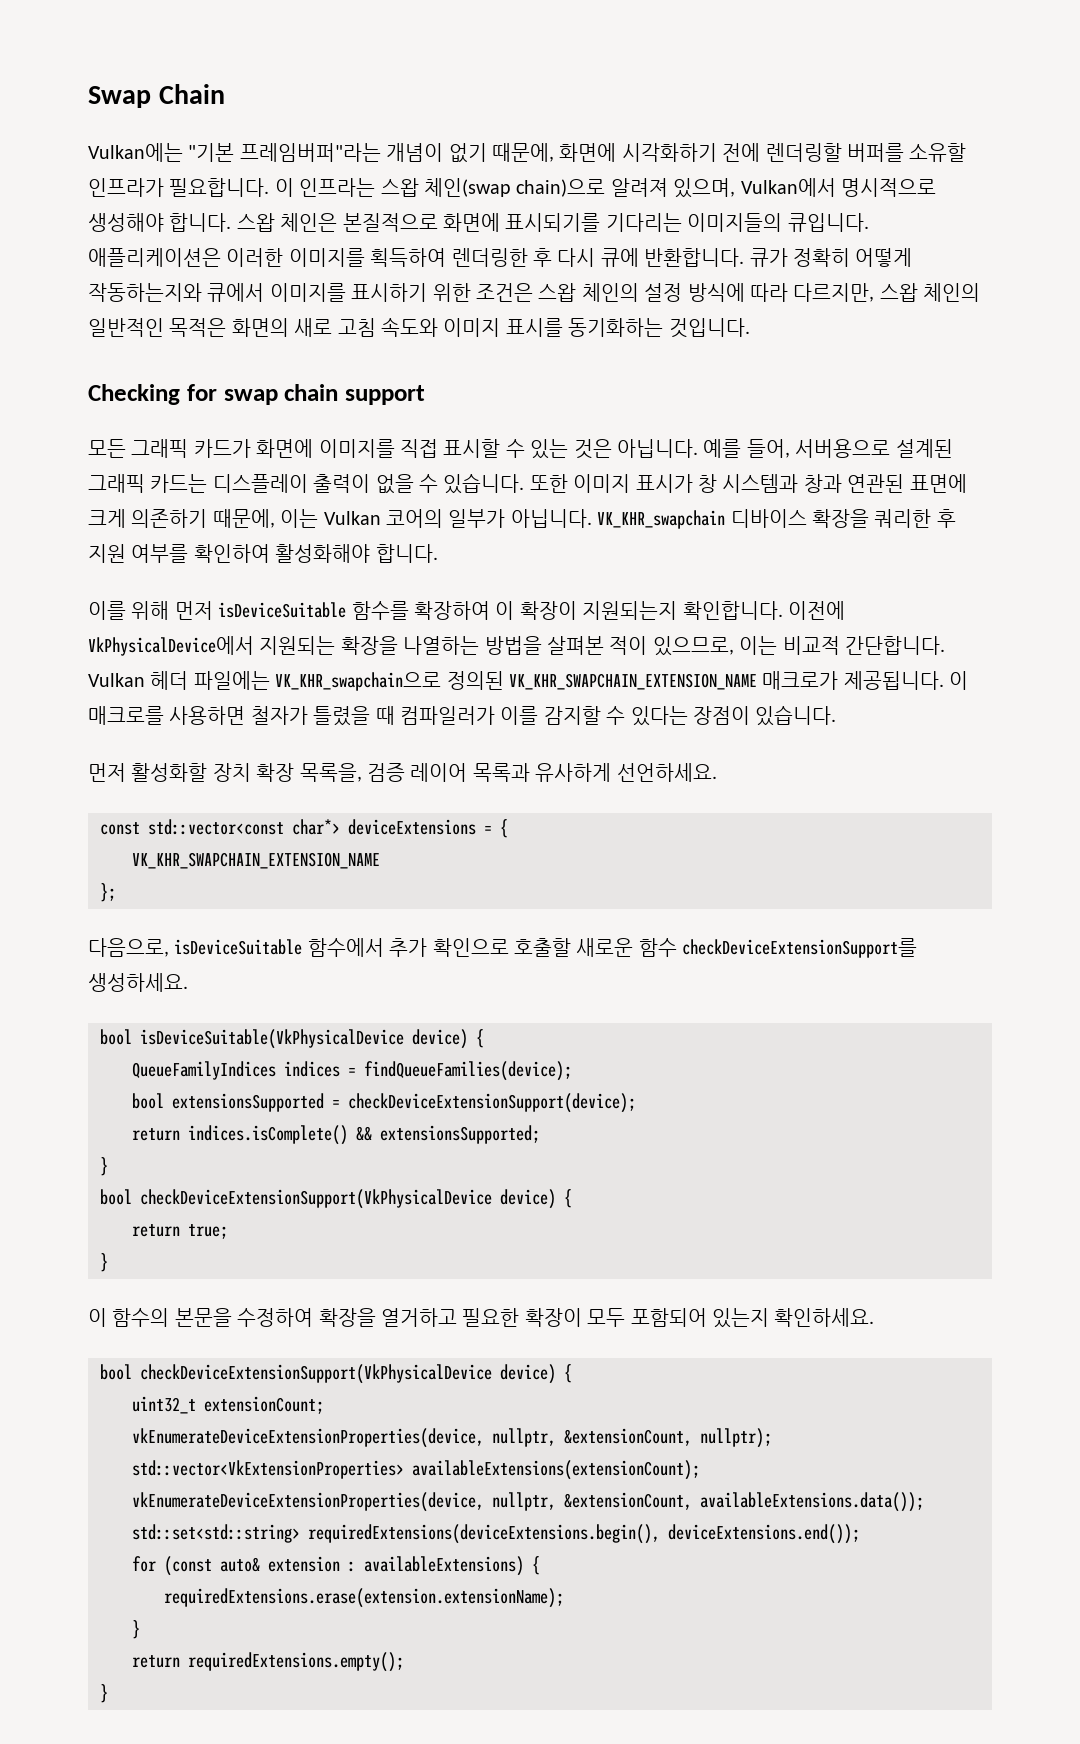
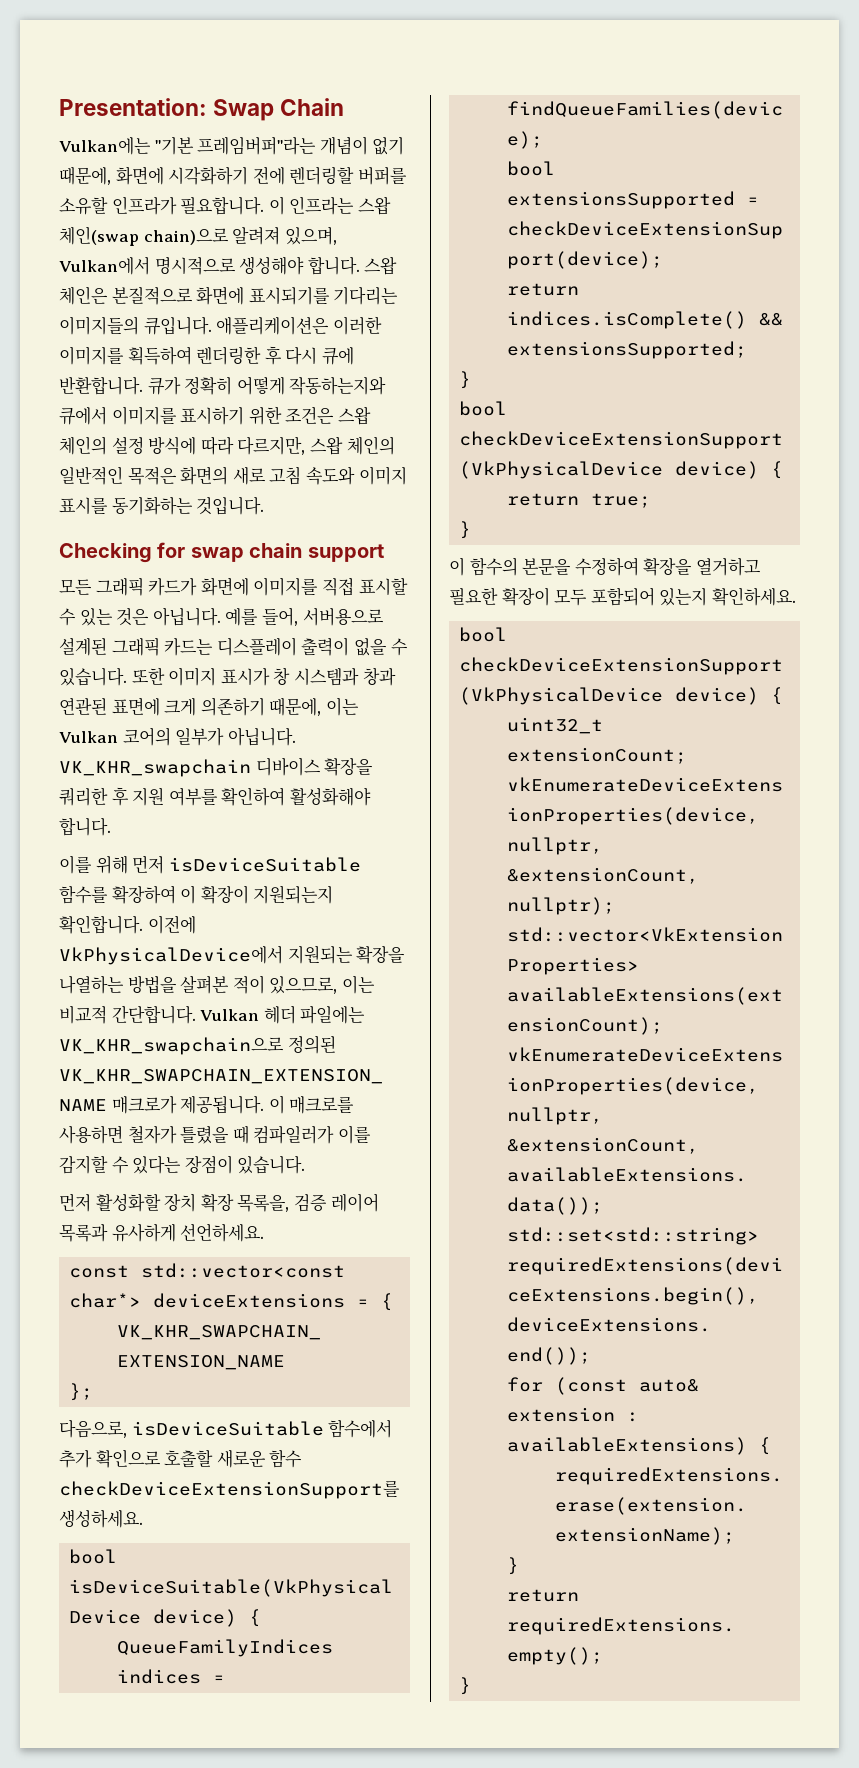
(88, 97) none -> [59,98,207,116] Presentation:

